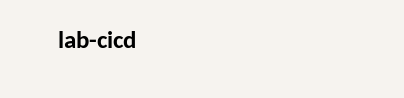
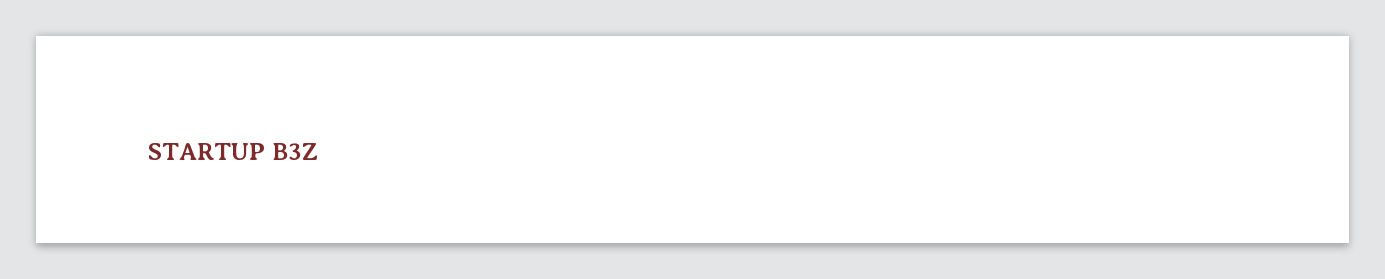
[58,31,136,48] lab-cicd -> [148,143,318,160] STARTUP B3Z

